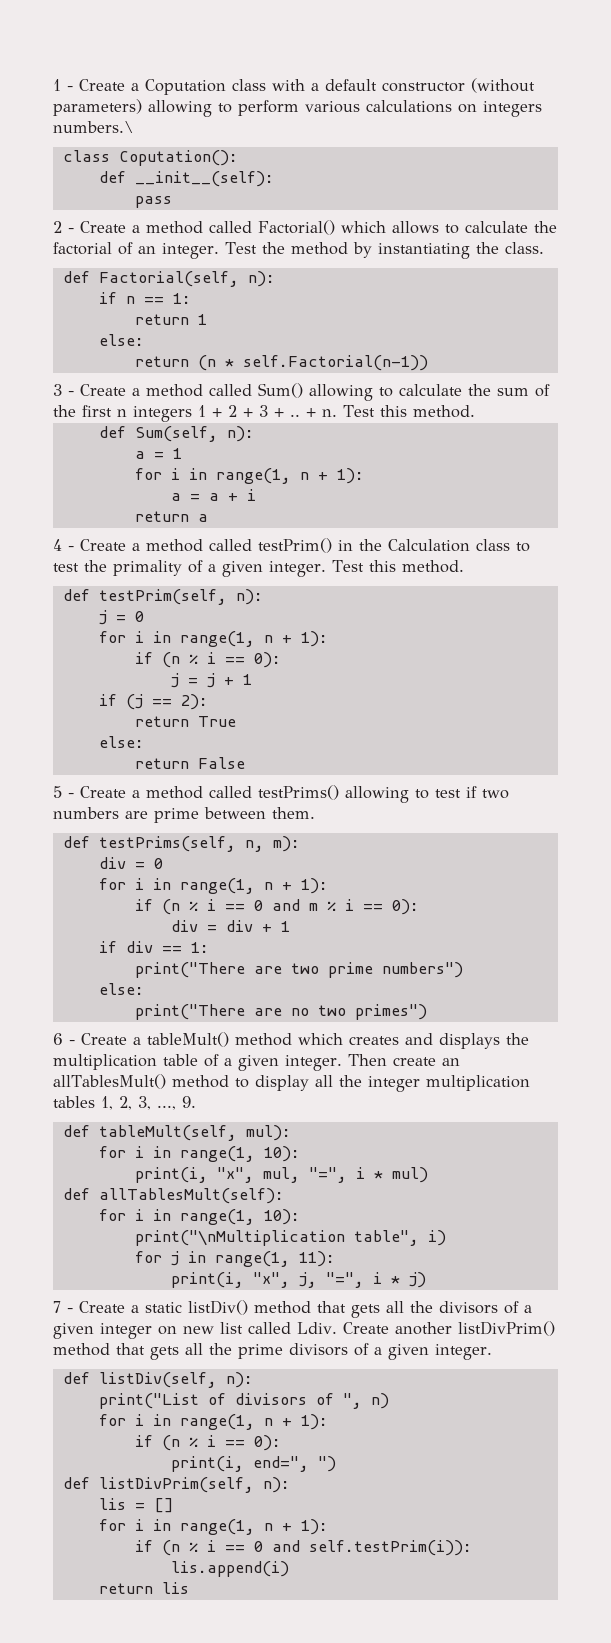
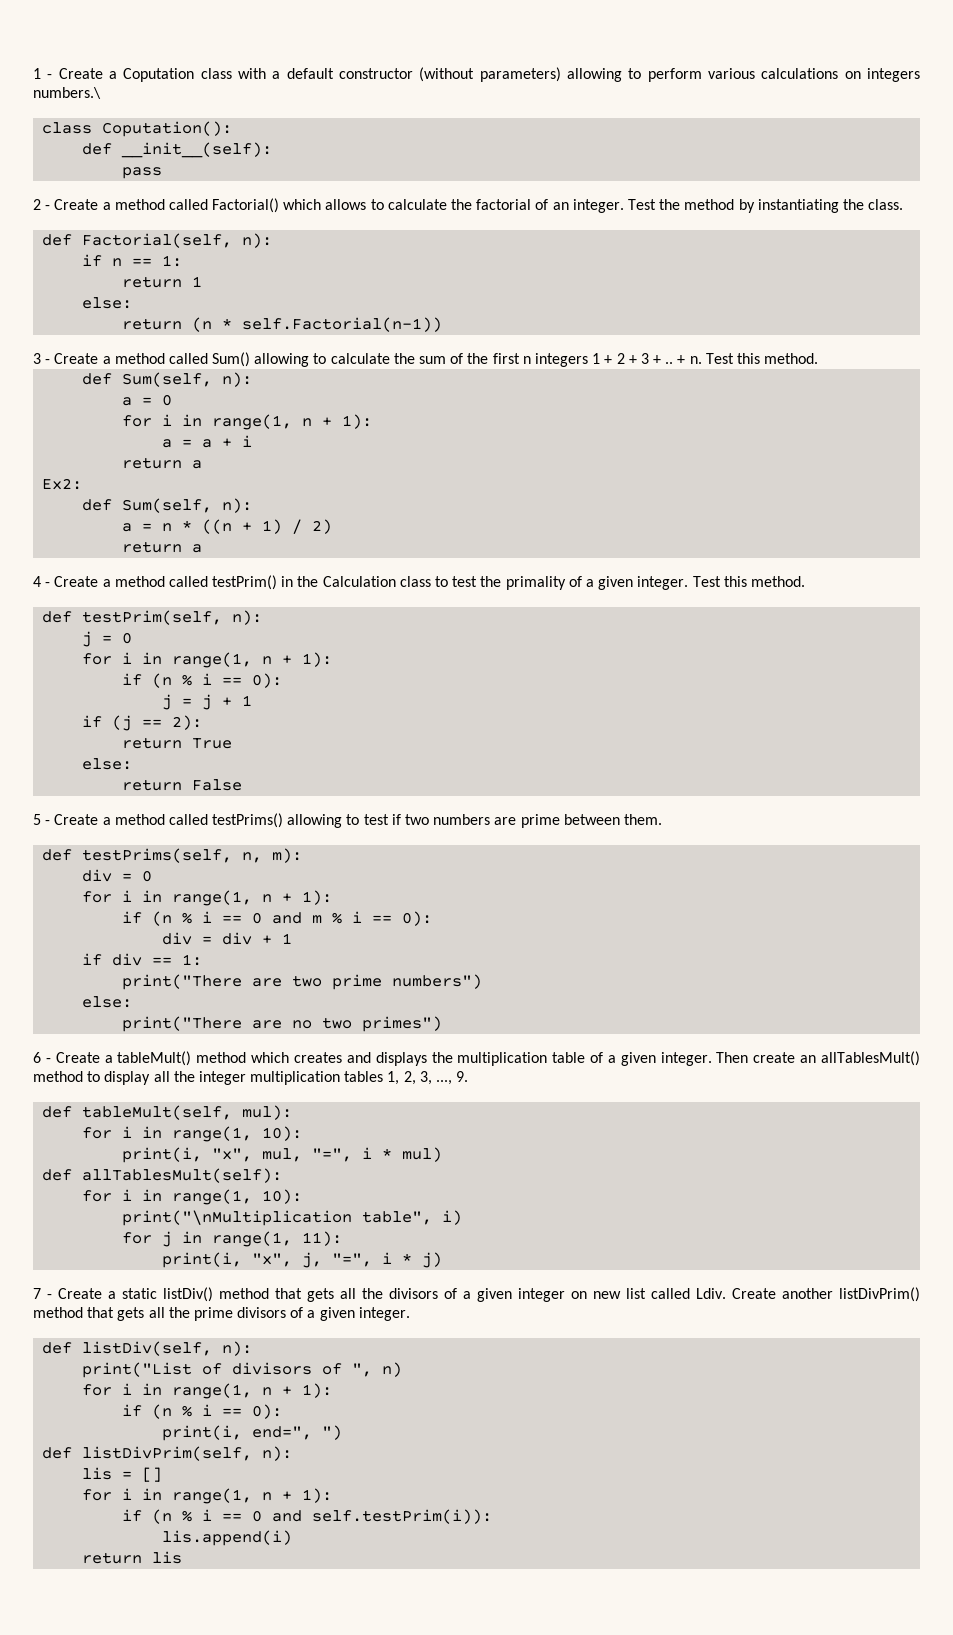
[172,448,182,459] 1 -> [162,394,173,406] 0
(208, 518) none -> [42,478,83,490] [82,498,253,513] [122,519,333,534] [122,541,203,553] // Ex2: // def Sum(self, n): // a = n * ((n + 1) / 2) // return a

